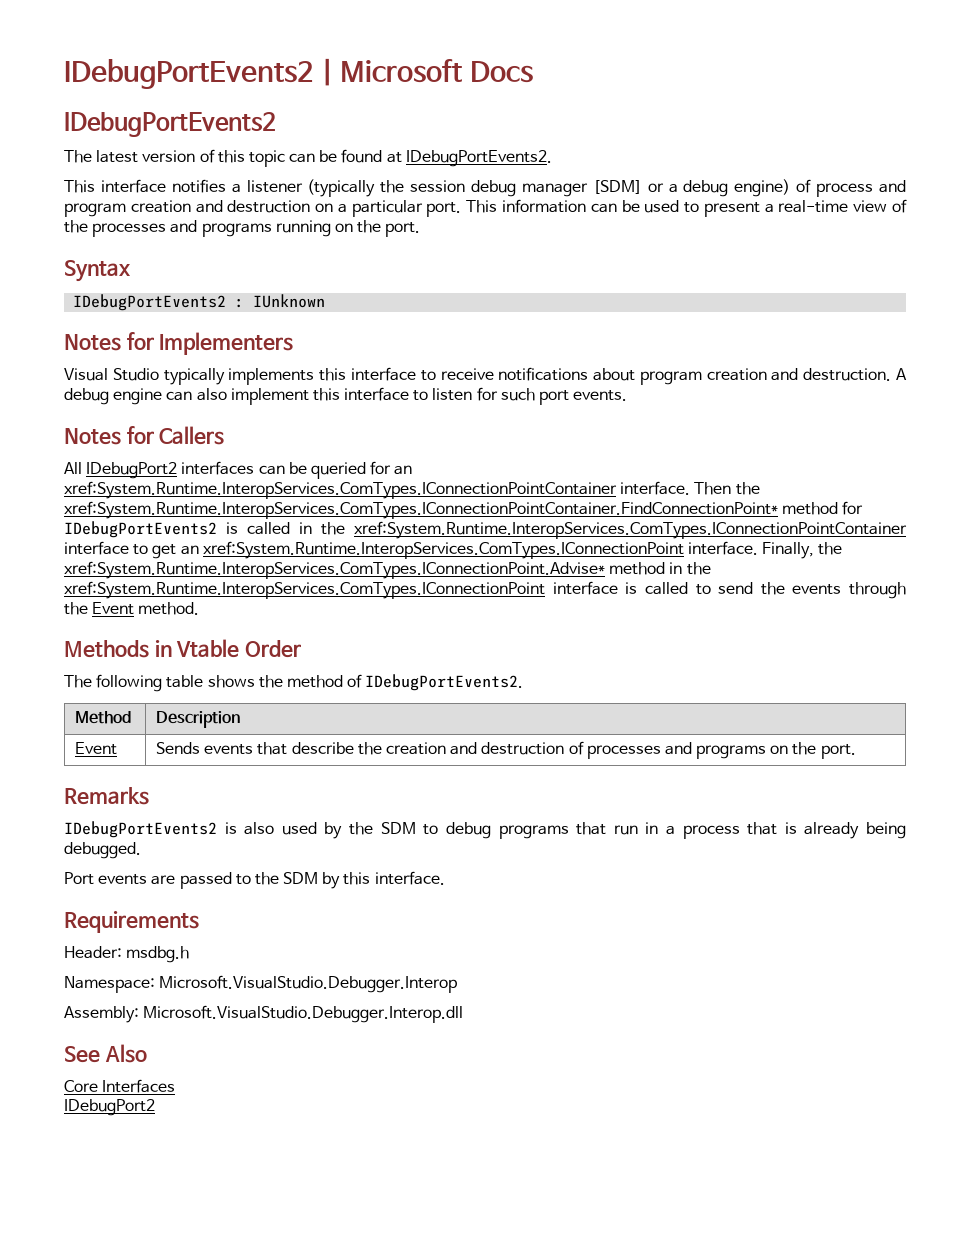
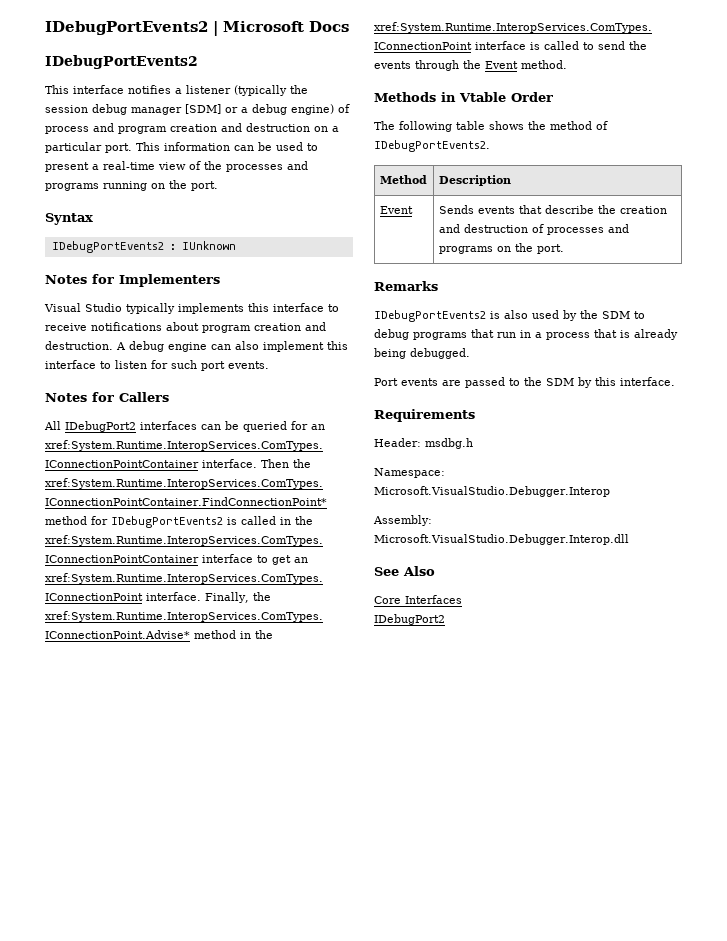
[64,149,552,167] // The latest version of this topic can be found at IDebugPortEvents2. -> (198, 62) none

